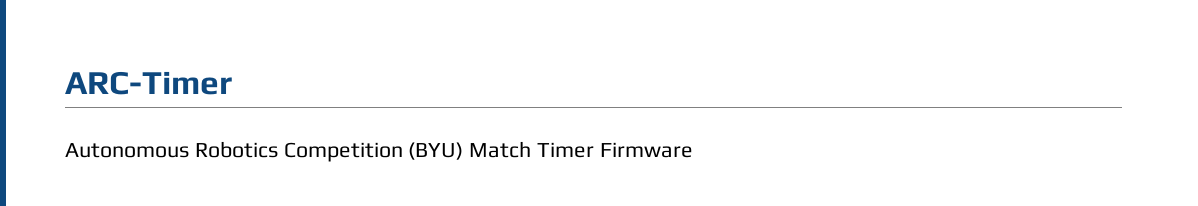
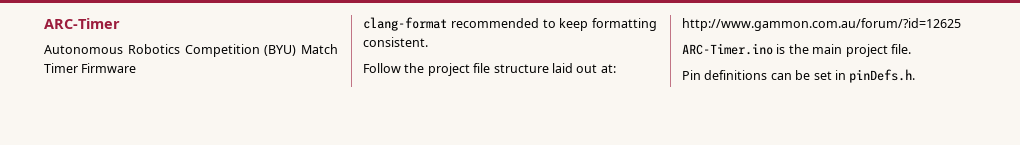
(693, 150) none -> [363,17,657,31] [363,37,428,47] [363,63,616,76] [682,18,961,31] [682,43,911,57] [682,69,916,83] // clang-format recommended to keep formatting consistent. // Follow the project file structure laid out at: http://www.gammon.com.au/forum/?id=12625 // ARC-Timer.ino is the main project file. // Pin definitions can be set in pinDefs.h.

